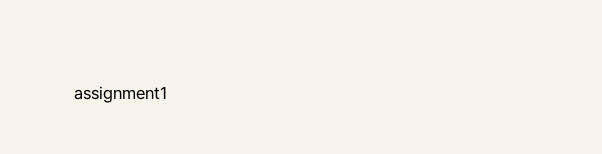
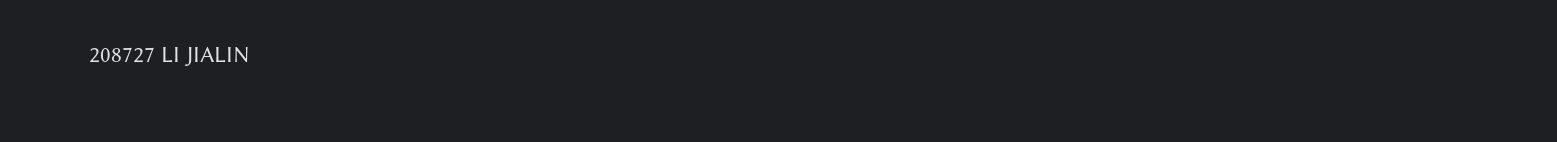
[74,86,167,103] assignment1 -> [89,47,251,66] 208727 LI JIALIN

